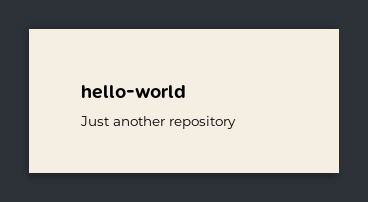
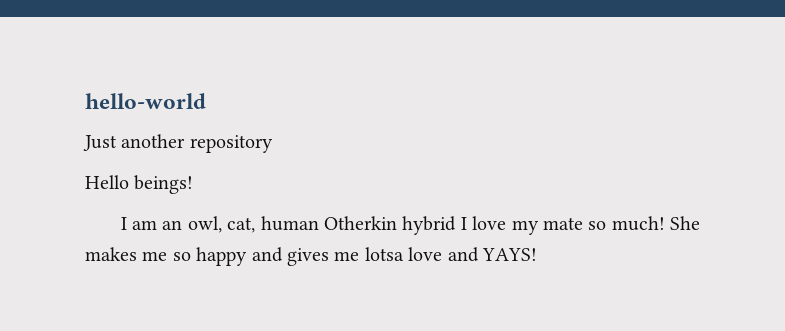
(236, 122) none -> [85,175,194,194] [120,216,701,235] [85,247,537,266] // Hello beings! // I am an owl, cat, human Otherkin hybrid I love my mate so much! She makes me so happy and gives me lotsa love and YAYS!

